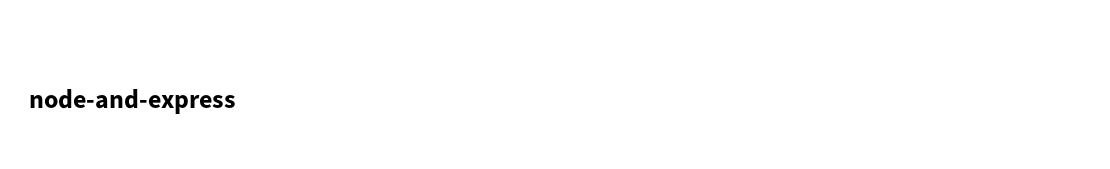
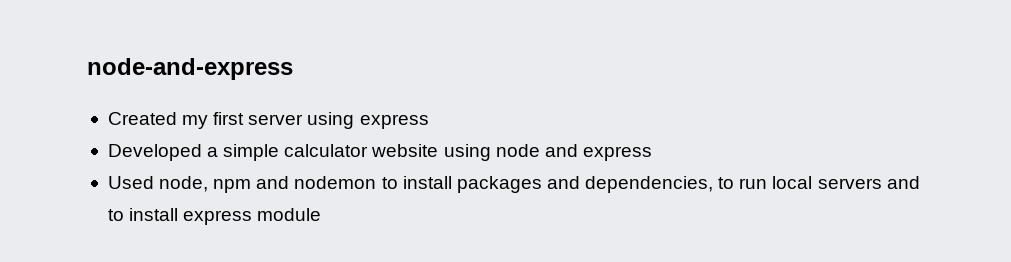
(236, 101) none -> [107,112,429,129] [107,144,652,161] [107,176,920,193] [107,208,322,225] // Created my first server using express // Developed a simple calculator website using node and express // Used node, npm and nodemon to install packages and dependencies, to run local servers and to install express module

